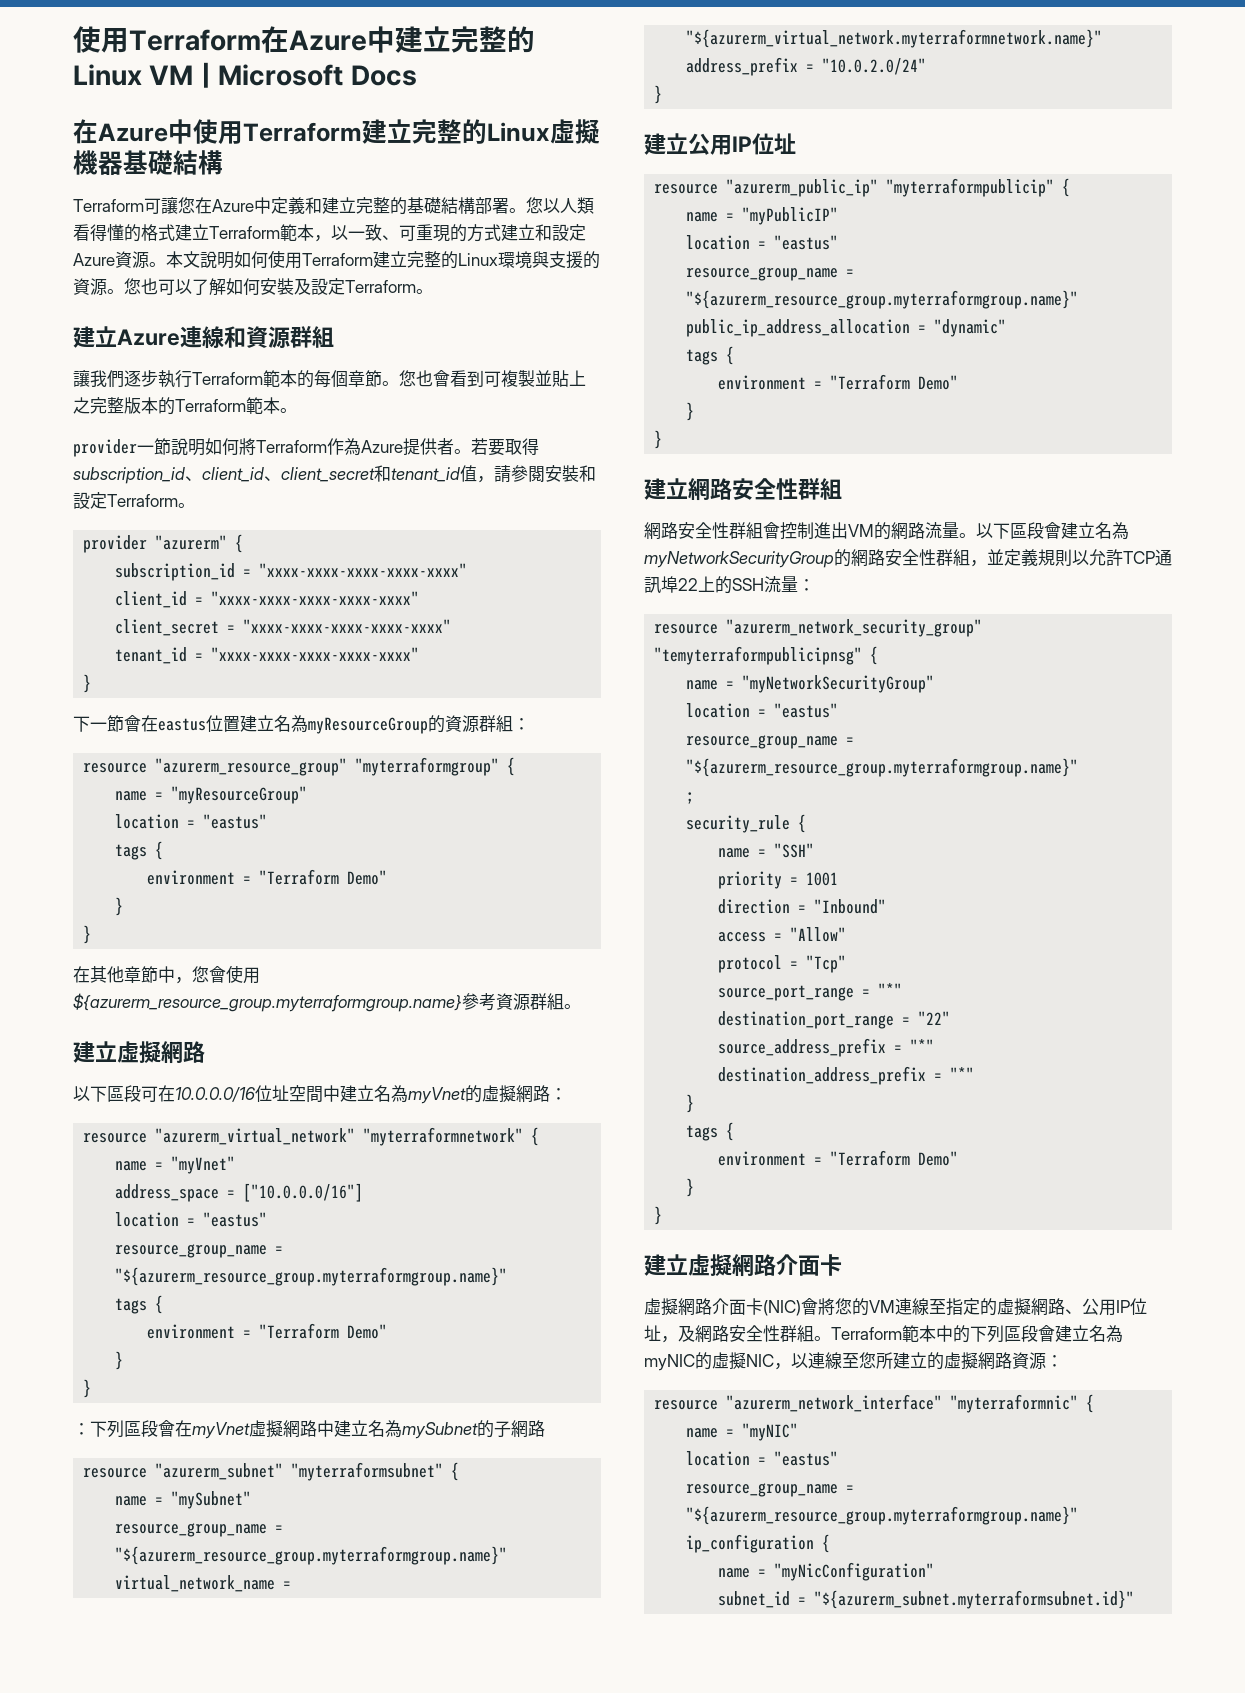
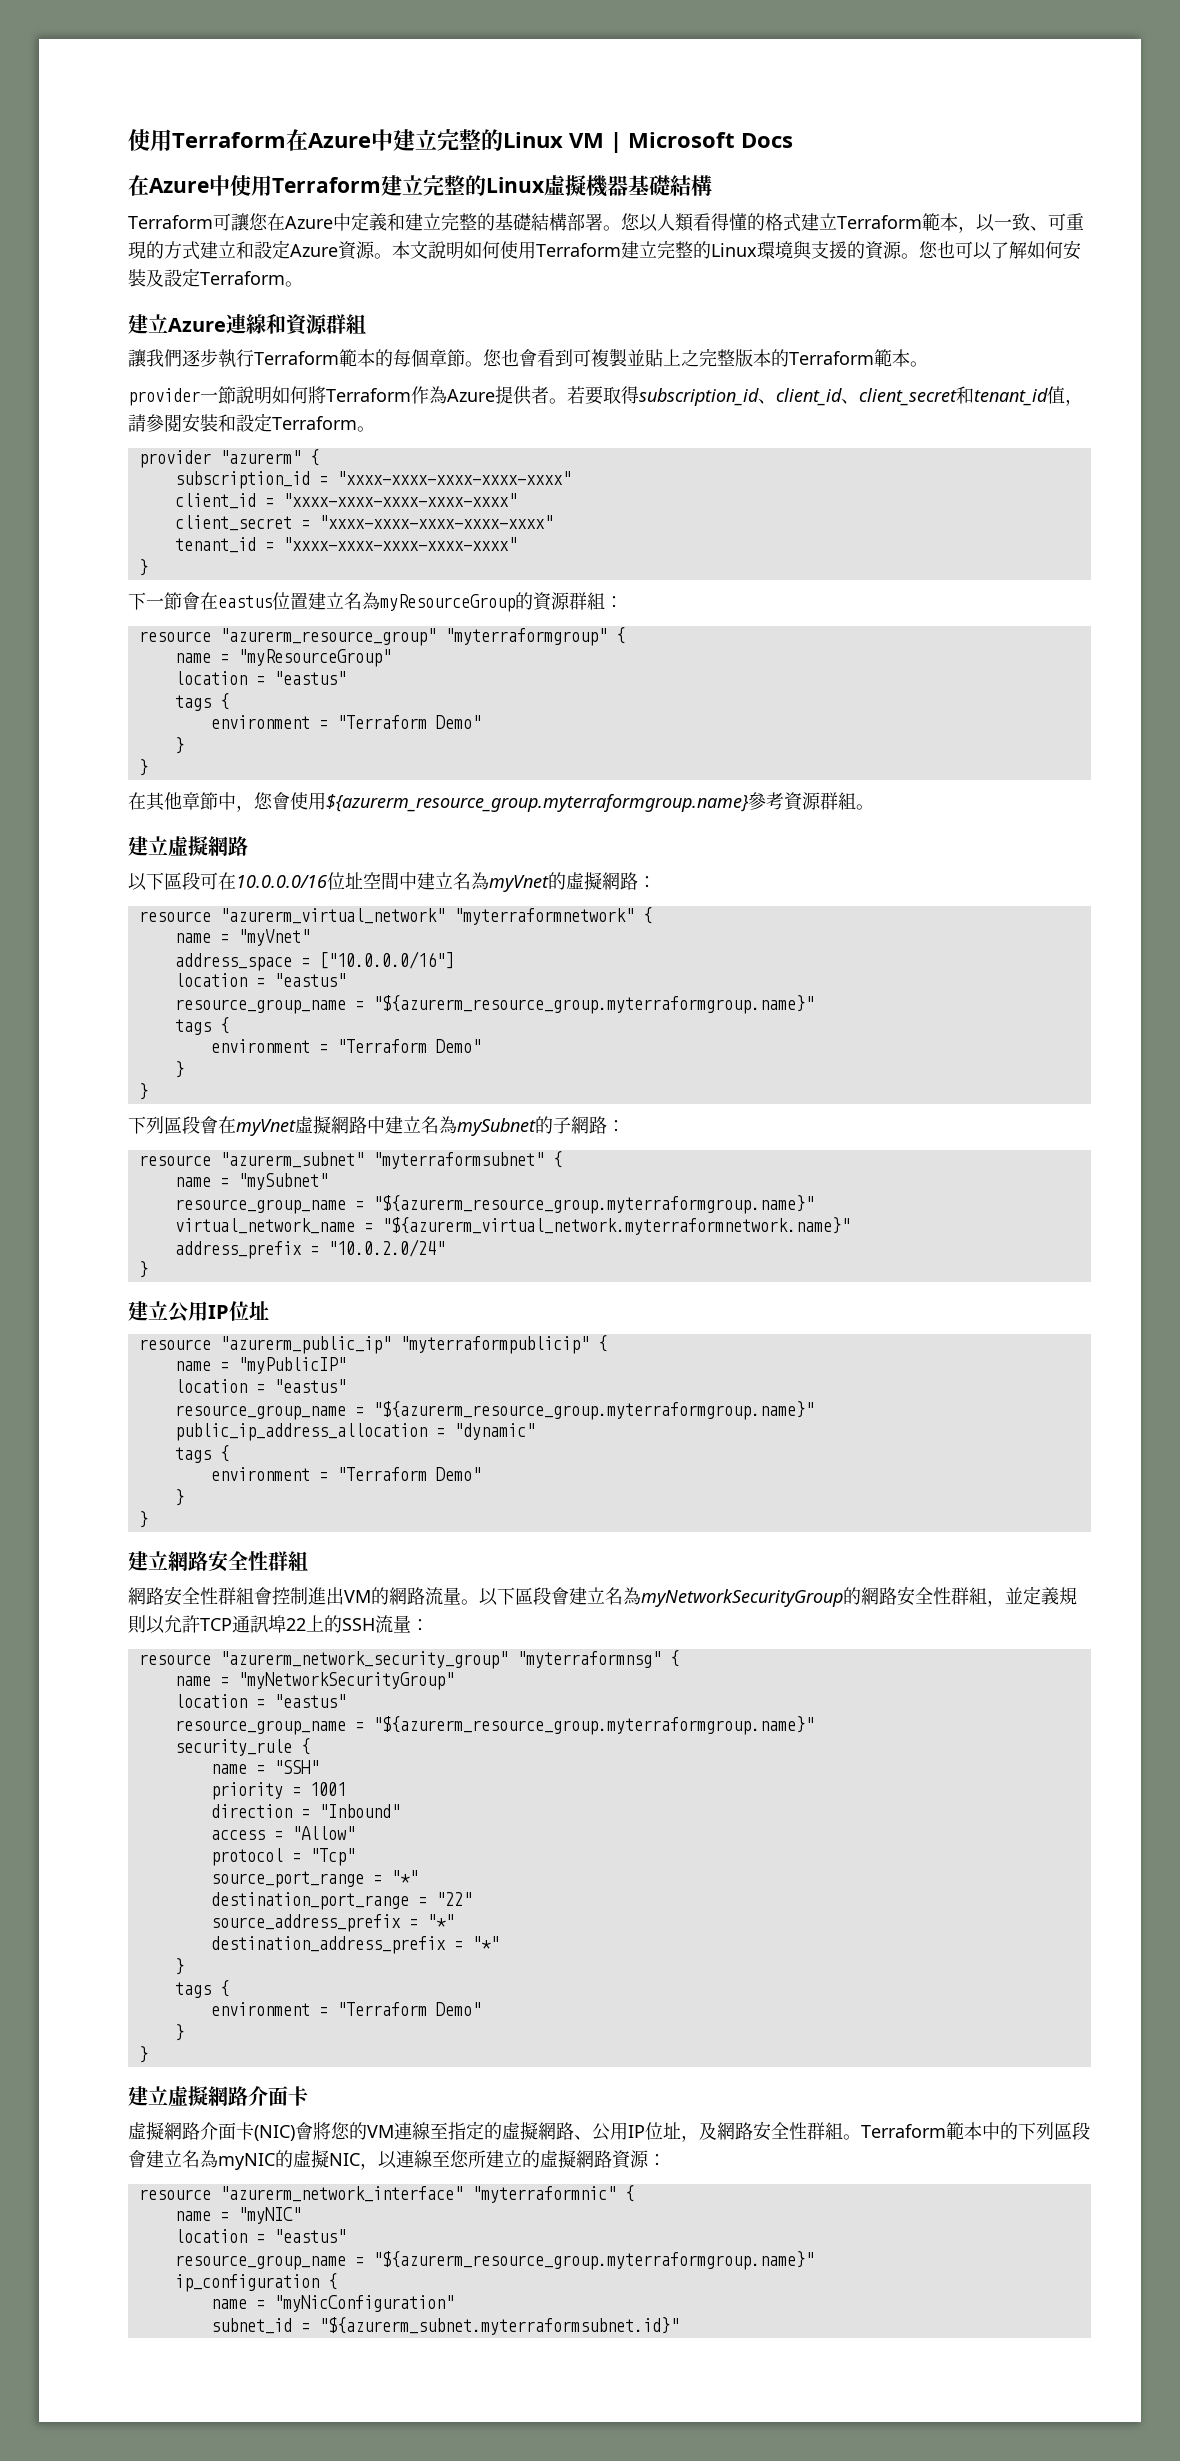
[73,1423,90,1435] ： -> (148, 1091) none
(545, 1428) none -> [607,1120,625,1132] ：
[654,646,863,665] "temyterraformpublicipnsg" -> [516,1651,661,1668] "myterraformnsg"
[686,792,695,804] // ; -> (814, 1725) none

